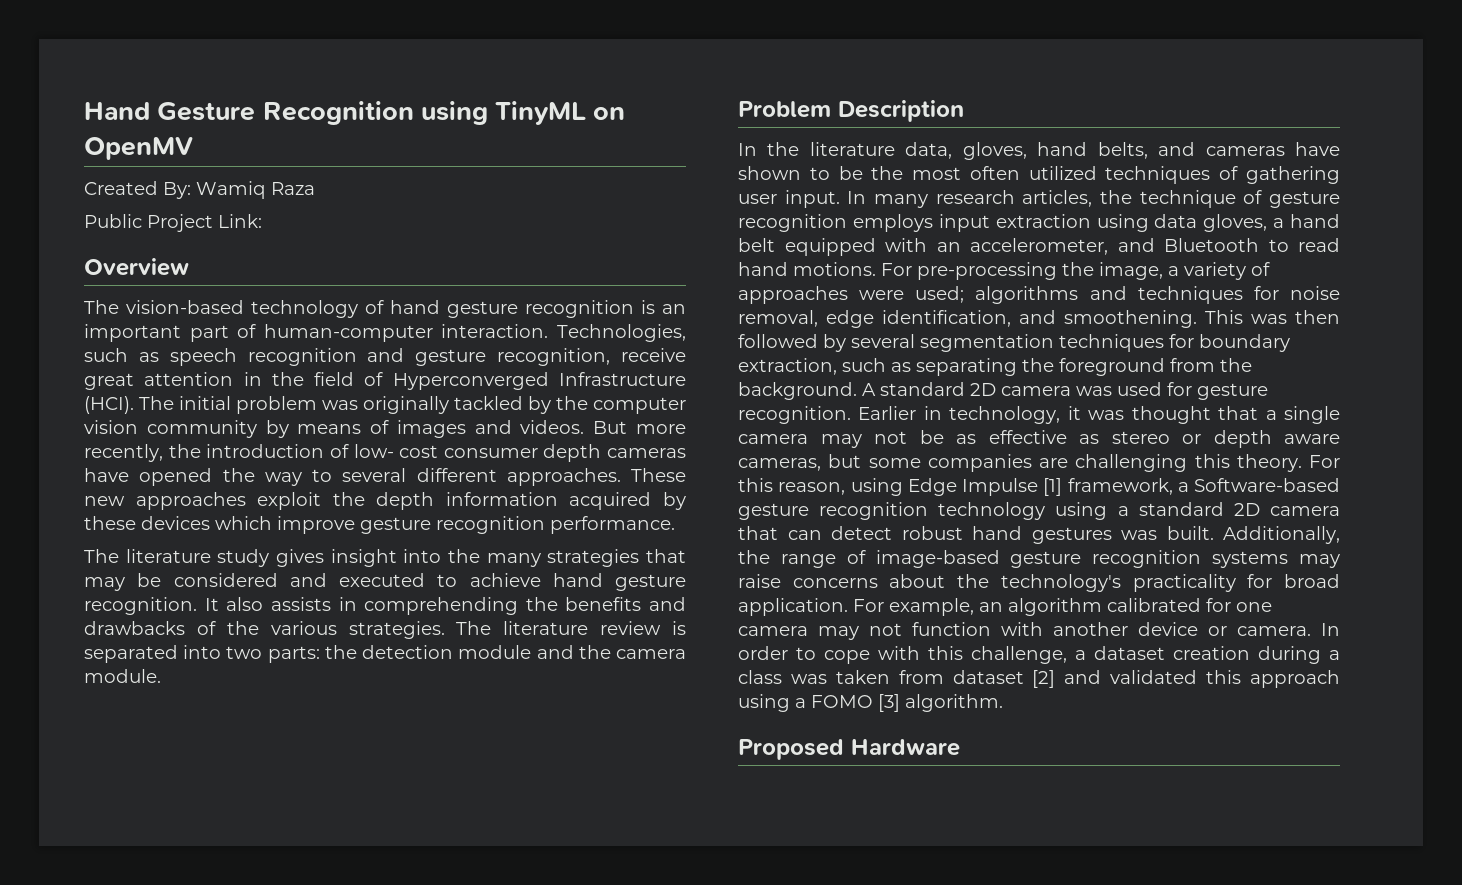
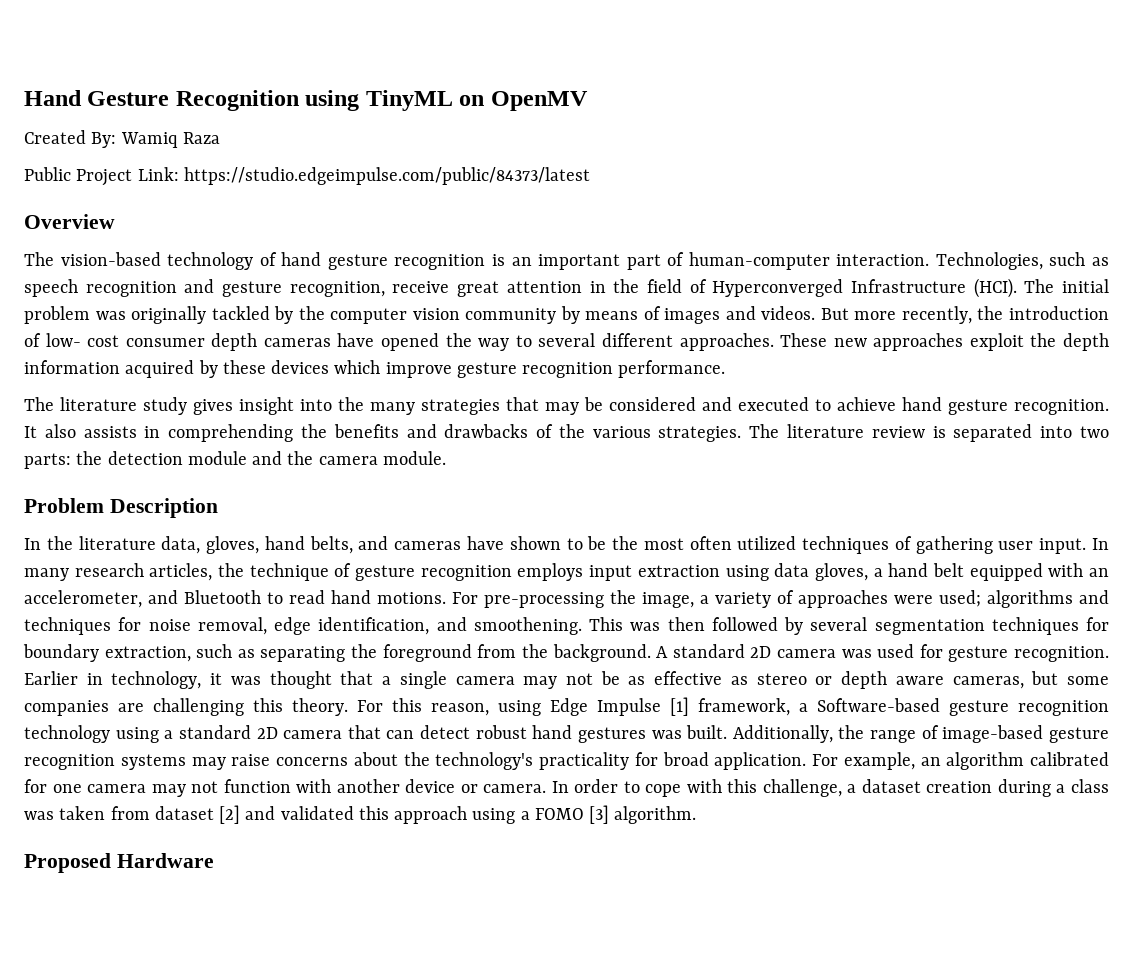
(262, 221) none -> [183,167,590,185] https://studio.edgeimpulse.com/public/84373/latest

